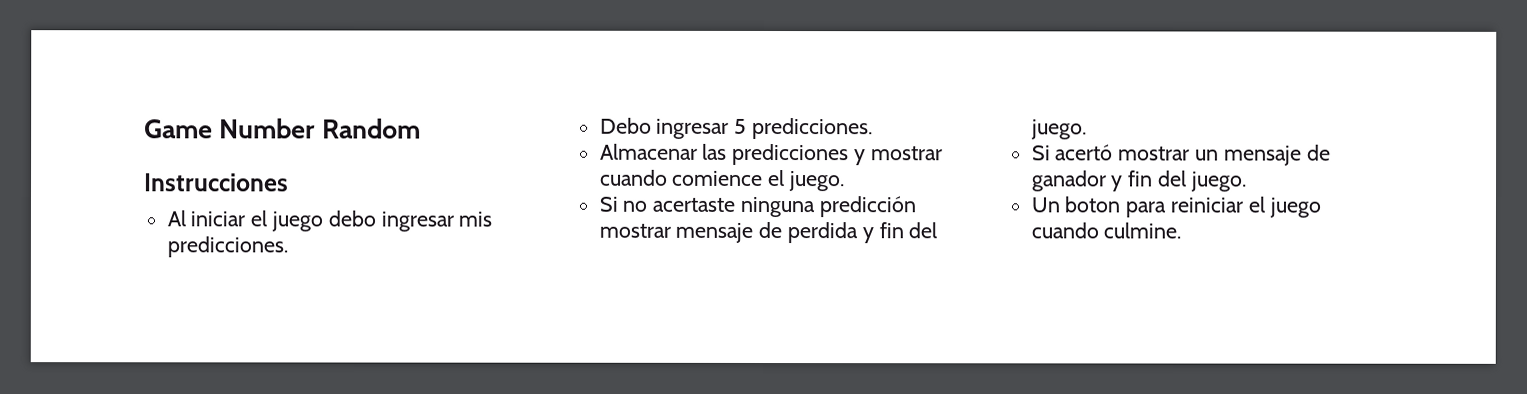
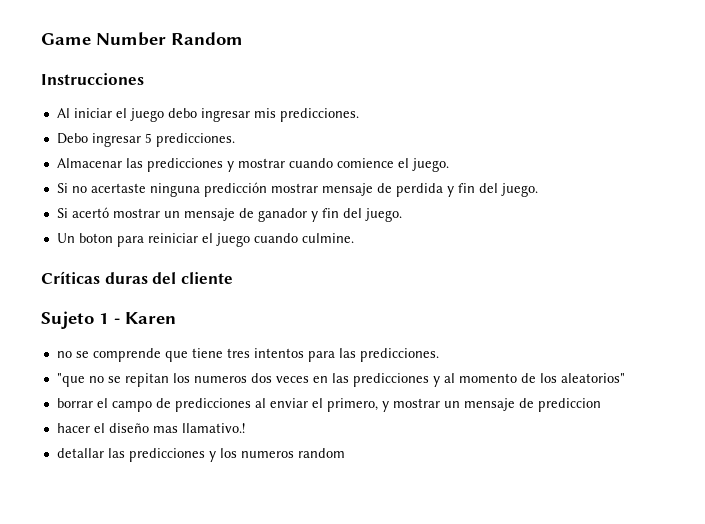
(1182, 230) none -> [41,271,233,284] [41,311,176,329] [56,348,439,362] [56,373,625,387] [56,398,601,412] [56,423,245,433] [56,448,345,462] // Críticas duras del cliente // Sujeto 1 - Karen // no se comprende que tiene tres intentos para las predicciones. // "que no se repitan los numeros dos veces en las predicciones y al momento de los aleatorios" // borrar el campo de predicciones al enviar el primero, y mostrar un mensaje de prediccion // hacer el diseño mas llamativo.! // detallar las predicciones y los numeros random

